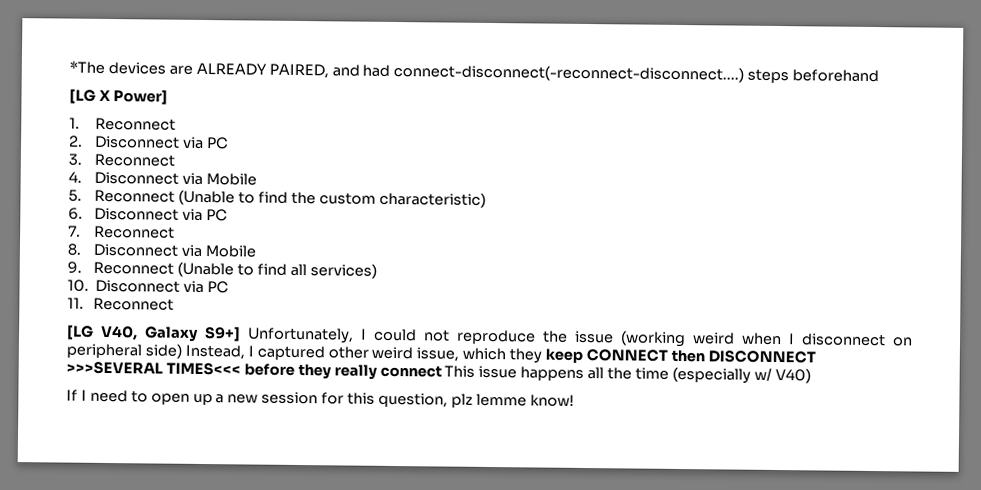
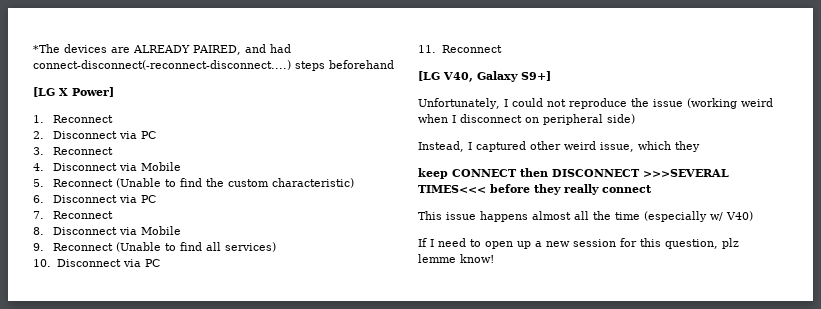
(241, 334) none -> (551, 76) //
(182, 351) none -> (635, 119) //
(543, 356) none -> (700, 146) //
(442, 371) none -> (652, 189) //
(585, 373) none -> [532,211,571,220] almost

